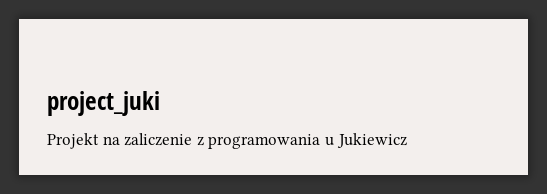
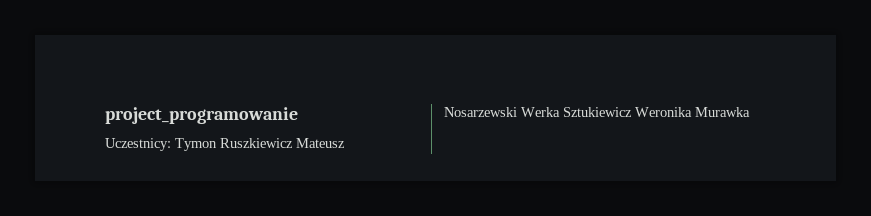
[47,91,160,116] [47,133,407,149] project_juki // Projekt na zaliczenie z programowania u Jukiewicz -> [105,107,298,124] [105,138,345,151] [444,107,750,117] project_programowanie // Uczestnicy: Tymon Ruszkiewicz Mateusz Nosarzewski Werka Sztukiewicz Weronika Murawka

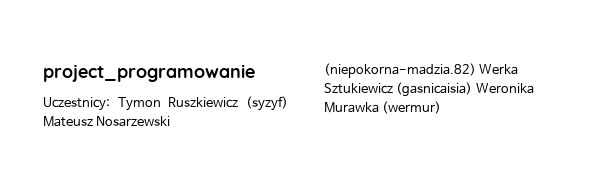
(293, 143) none -> [246,96,288,111] (syzyf)
(517, 112) none -> [324,63,476,78] (niepokorna-madzia.82)
(632, 112) none -> [396,82,473,97] (gasnicaisia)
(750, 112) none -> [382,101,442,114] (wermur)

